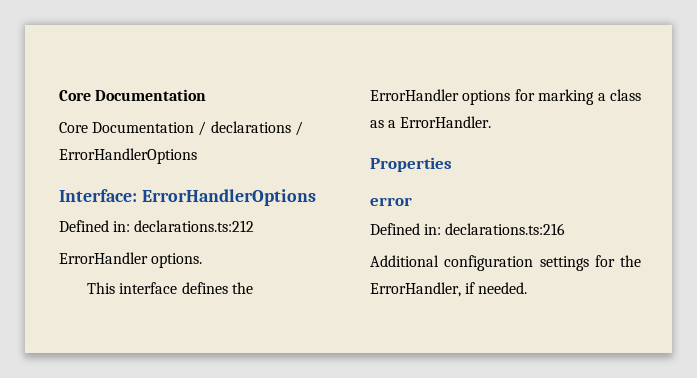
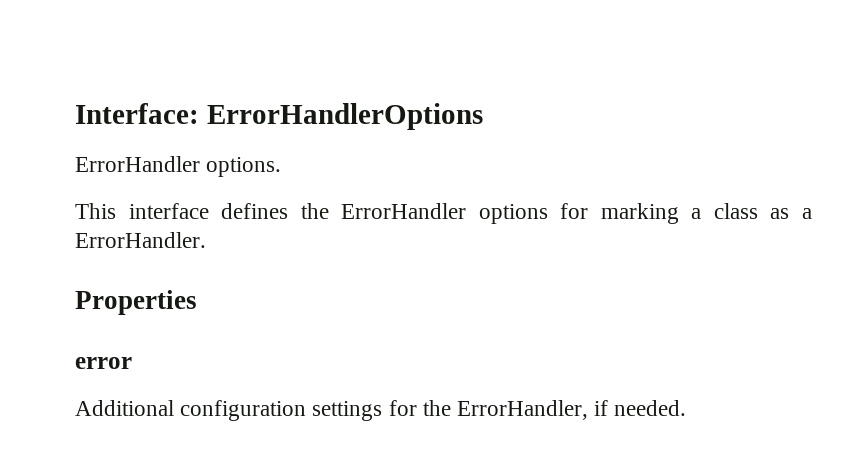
[59,89,207,101] [59,121,303,136] [59,148,197,164] Core Documentation // Core Documentation / declarations / ErrorHandlerOptions // -> (75, 113) none
[59,220,255,232] // Defined in: declarations.ts:212 -> (483, 116) none
[370,223,566,235] // Defined in: declarations.ts:216 -> (132, 363) none

